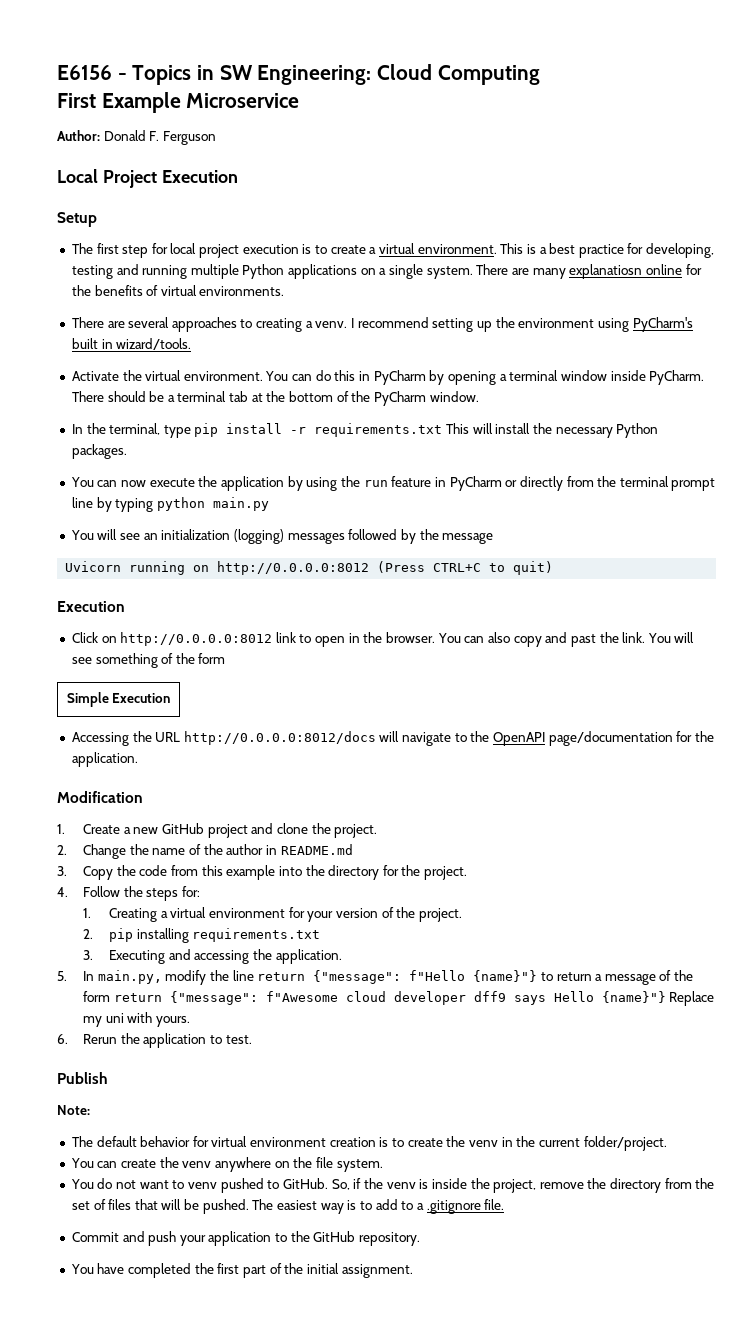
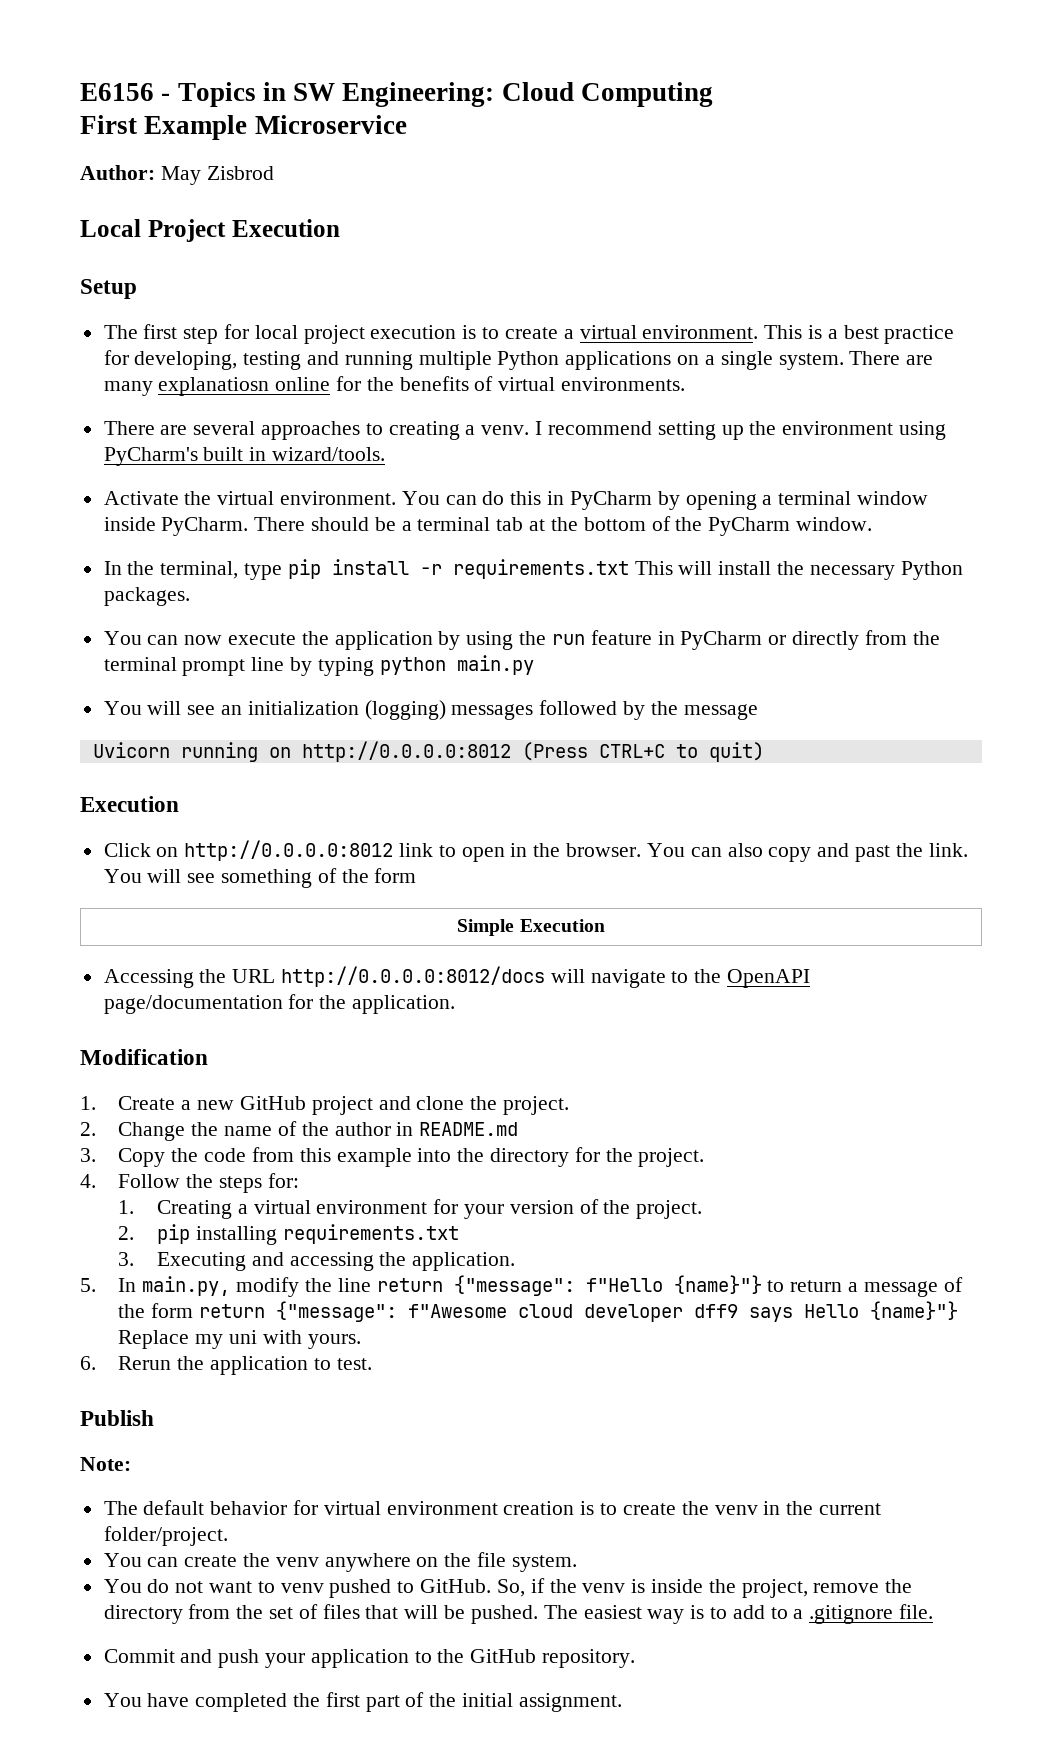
[103,130,216,145] Donald F. Ferguson -> [160,166,274,185] May Zisbrod

